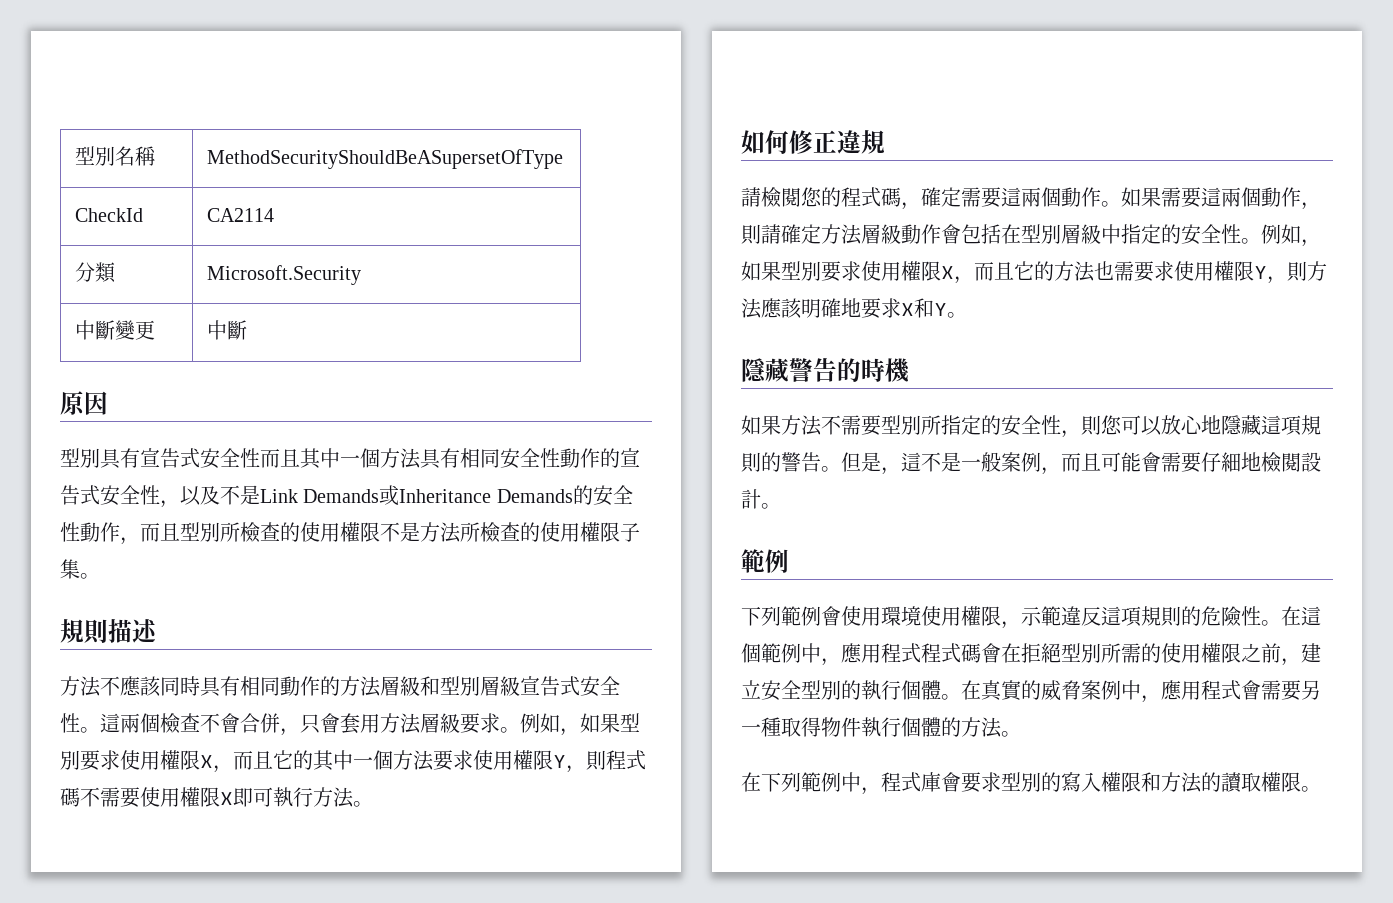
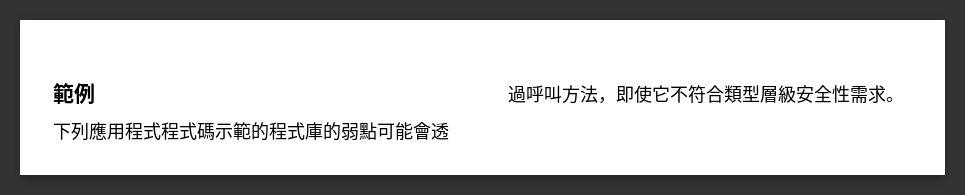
[75,146,157,166] [207,149,564,169] [75,208,144,222] [207,208,275,222] [75,262,117,283] [207,265,362,285] [75,320,156,340] [207,320,248,340] [60,391,108,415] [60,448,640,469] [60,485,633,508] [60,522,640,545] [60,559,100,579] [60,619,157,644] [60,676,620,697] [60,713,640,736] [60,750,646,773] [60,787,373,808] [741,130,885,154] [741,187,1321,210] [741,224,1321,247] [741,261,1327,284] [741,298,967,319] [741,358,910,383] [741,415,1321,438] [741,452,1321,475] [741,489,781,509] [741,549,789,573] [741,606,1321,629] [741,643,1321,666] [741,680,1321,703] [741,717,1021,738] [741,772,1301,795] 型別名稱 | MethodSecurityShouldBeASupersetOfType // CheckId | CA2114 // 分類 | Microsoft.Security // 中斷變更 | 中斷 // 原因 // 型別具有宣告式安全性而且其中一個方法具有相同安全性動作的宣告式安全性，以及不是Link Demands或Inheritance Demands的安全性動作，而且型別所檢查的使用權限不是方法所檢查的使用權限子集。 // 規則描述 // 方法不應該同時具有相同動作的方法層級和型別層級宣告式安全性。這兩個檢查不會合併，只會套用方法層級要求。例如，如果型別要求使用權限X，而且它的其中一個方法要求使用權限Y，則程式碼不需要使用權限X即可執行方法。 // 如何修正違規 // 請檢閱您的程式碼，確定需要這兩個動作。如果需要這兩個動作，則請確定方法層級動作會包括在型別層級中指定的安全性。例如，如果型別要求使用權限X，而且它的方法也需要求使用權限Y，則方法應該明確地要求X和Y。 // 隱藏警告的時機 // 如果方法不需要型別所指定的安全性，則您可以放心地隱藏這項規則的警告。但是，這不是一般案例，而且可能會需要仔細地檢閱設計。 // 範例 // 下列範例會使用環境使用權限，示範違反這項規則的危險性。在這個範例中，應用程式程式碼會在拒絕型別所需的使用權限之前，建立安全型別的執行個體。在真實的威脅案例中，應用程式會需要另一種取得物件執行個體的方法。 // 在下列範例中，程式庫會要求型別的寫入權限和方法的讀取權限 -> [53,83,95,104] [53,122,449,141] [508,85,886,104] 範例 // 下列應用程式程式碼示範的程式庫的弱點可能會透過呼叫方法，即使它不符合類型層級安全性需求

